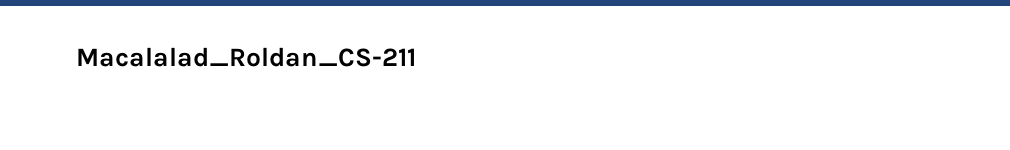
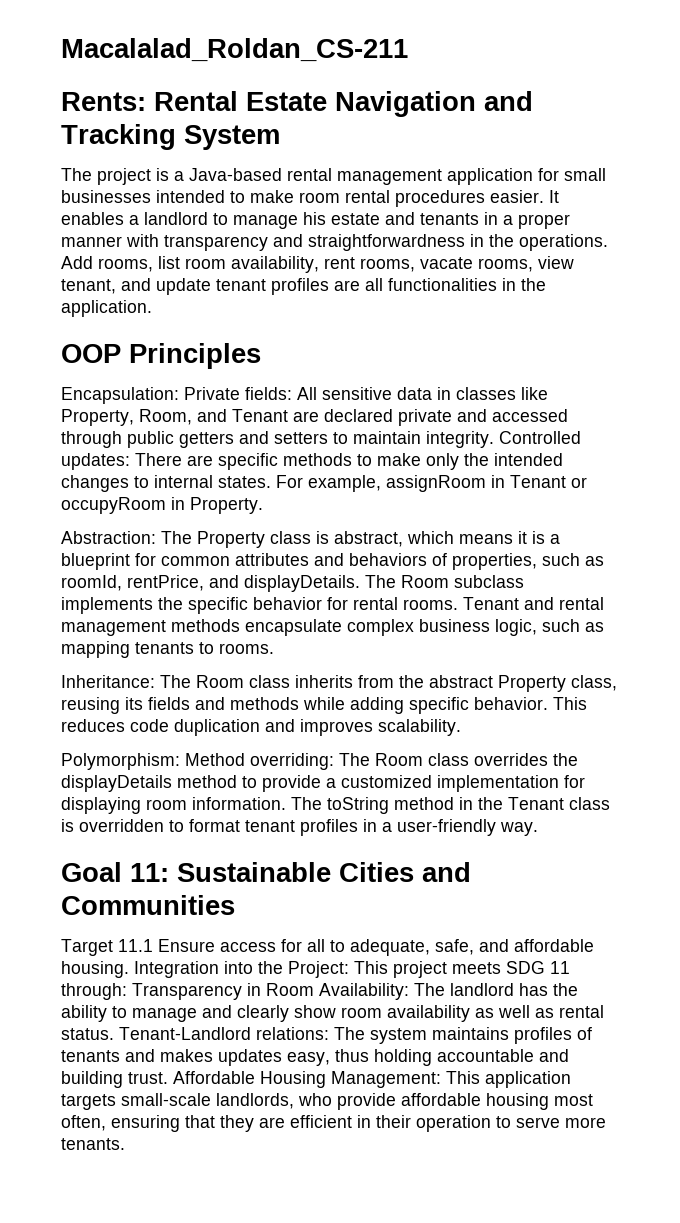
(416, 57) none -> [61,91,533,117] [61,124,280,150] [61,168,606,185] [61,190,559,207] [61,212,570,229] [61,234,608,251] [61,256,574,273] [61,278,546,295] [61,300,152,317] [61,343,261,369] [61,387,548,404] [61,409,568,426] [61,431,581,448] [61,453,563,470] [61,475,587,492] [61,497,263,514] [61,531,560,548] [61,553,604,570] [61,575,524,592] [61,597,604,614] [61,619,604,636] [61,641,274,658] [61,675,617,692] [61,697,587,714] [61,719,461,736] [61,753,578,770] [61,775,585,792] [61,797,610,814] [61,819,538,836] [61,862,471,882] [61,895,235,915] [61,939,594,956] [61,961,570,978] [61,983,578,1000] [61,1005,604,1022] [61,1027,592,1044] [61,1049,569,1066] [61,1071,571,1088] [61,1093,593,1110] [61,1115,606,1132] [61,1138,125,1150] // Rents: Rental Estate Navigation and Tracking System // The project is a Java-based rental management application for small businesses intended to make room rental procedures easier. It enables a landlord to manage his estate and tenants in a proper manner with transparency and straightforwardness in the operations. Add rooms, list room availability, rent rooms, vacate rooms, view tenant, and update tenant profiles are all functionalities in the application. // OOP Principles // Encapsulation: Private fields: All sensitive data in classes like Property, Room, and Tenant are declared private and accessed through public getters and setters to maintain integrity. Controlled updates: There are specific methods to make only the intended changes to internal states. For example, assignRoom in Tenant or occupyRoom in Property. // Abstraction: The Property class is abstract, which means it is a blueprint for common attributes and behaviors of properties, such as roomId, rentPrice, and displayDetails. The Room subclass implements the specific behavior for rental rooms. Tenant and rental management methods encapsulate complex business logic, such as mapping tenants to rooms. // Inheritance: The Room class inherits from the abstract Property class, reusing its fields and methods while adding specific behavior. This reduces code duplication and improves scalability. // Polymorphism: Method overriding: The Room class overrides the displayDetails method to provide a customized implementation for displaying room information. The toString method in the Tenant class is overridden to format tenant profiles in a user-friendly way. // Goal 11: Sustainable Cities and Communities // Target 11.1 Ensure access for all to adequate, safe, and affordable housing. Integration into the Project: This project meets SDG 11 through: Transparency in Room Availability: The landlord has the ability to manage and clearly show room availability as well as rental status. Tenant-Landlord relations: The system maintains profiles of tenants and makes updates easy, thus holding accountable and building trust. Affordable Housing Management: This application targets small-scale landlords, who provide affordable housing most often, ensuring that they are efficient in their operation to serve more tenants.

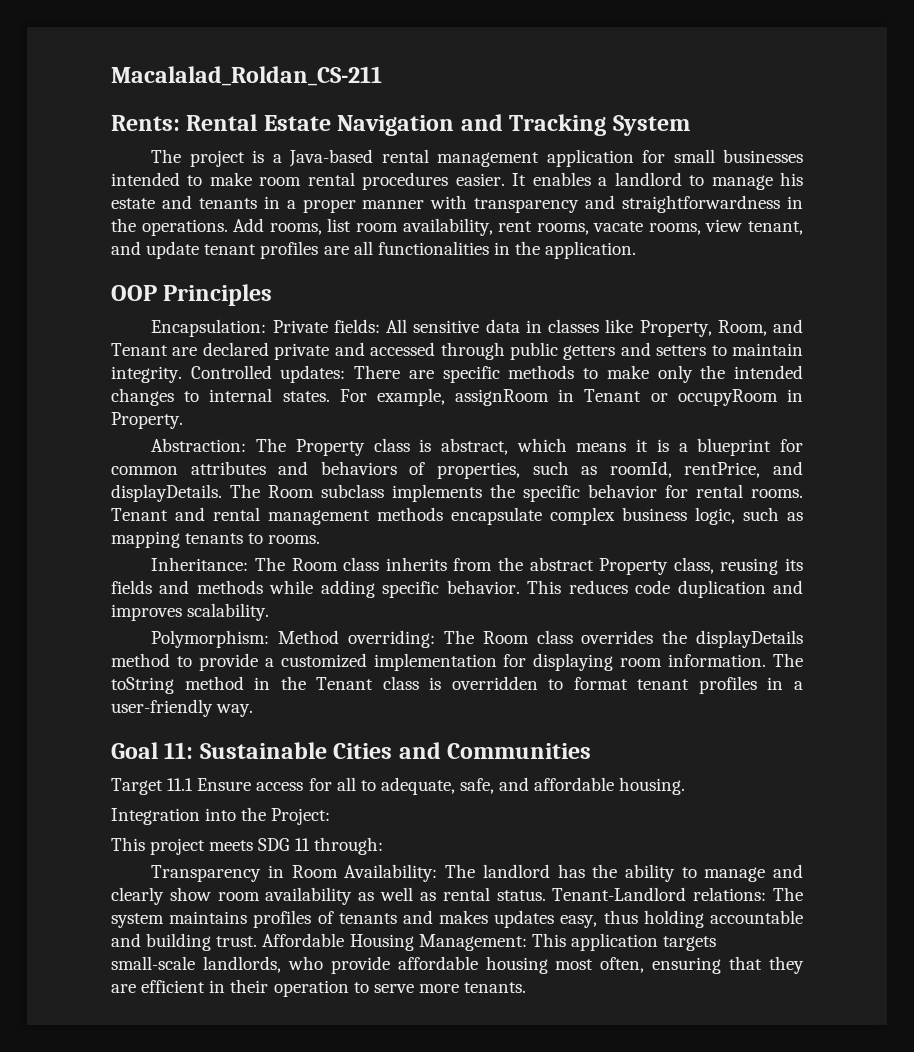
(129, 969) none -> (686, 786) //
(349, 969) none -> (331, 816) //
(127, 991) none -> (383, 846) //

